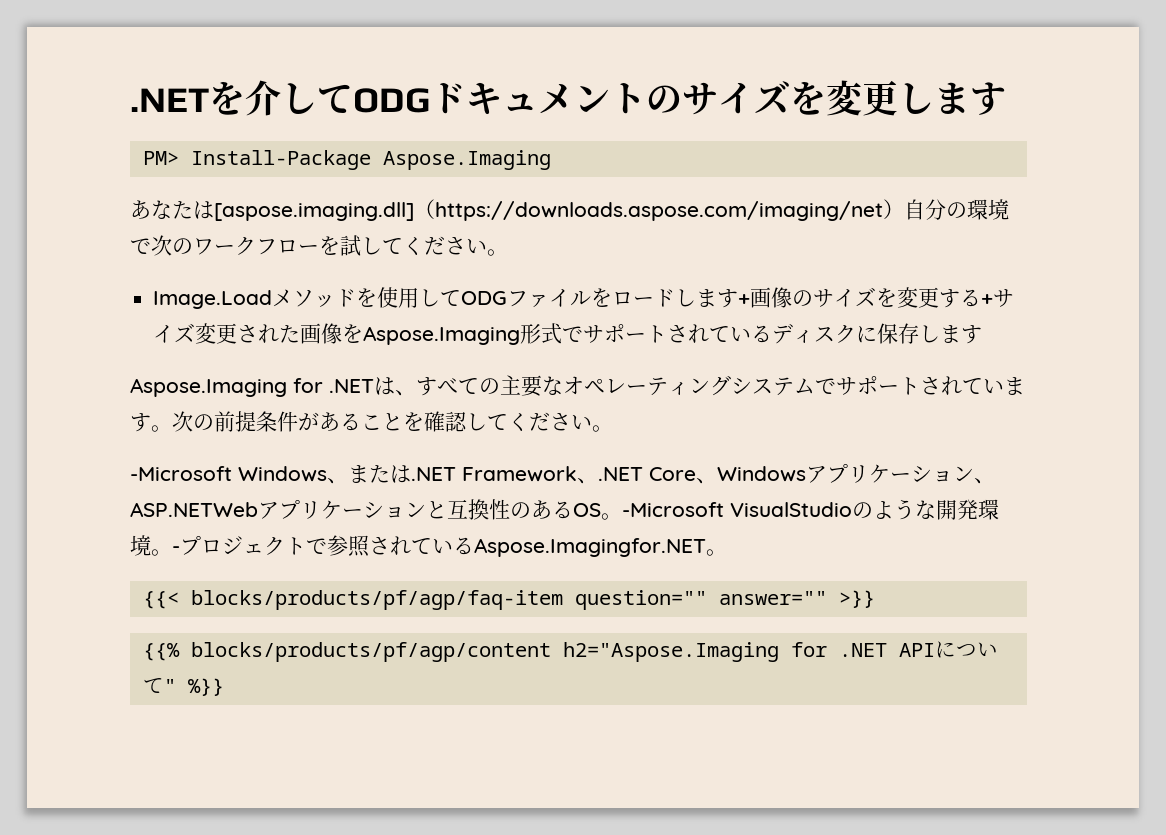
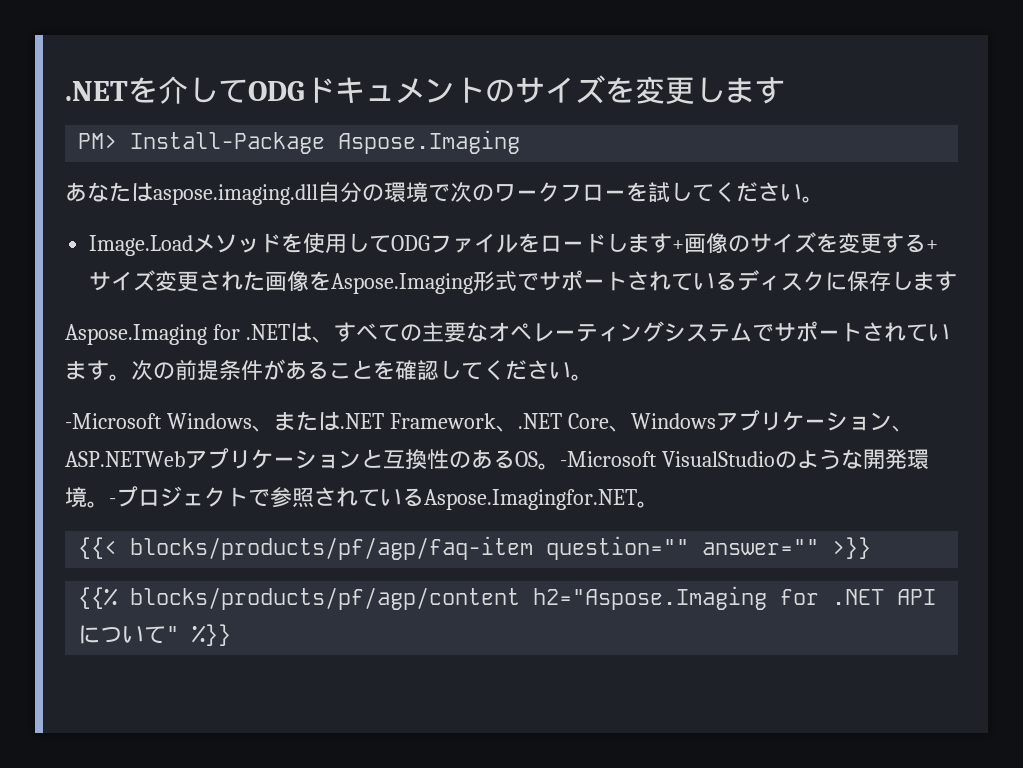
[214,199,904,221] [aspose.imaging.dll]（https://downloads.aspose.com/imaging/net） -> [153,184,318,205] aspose.imaging.dll

